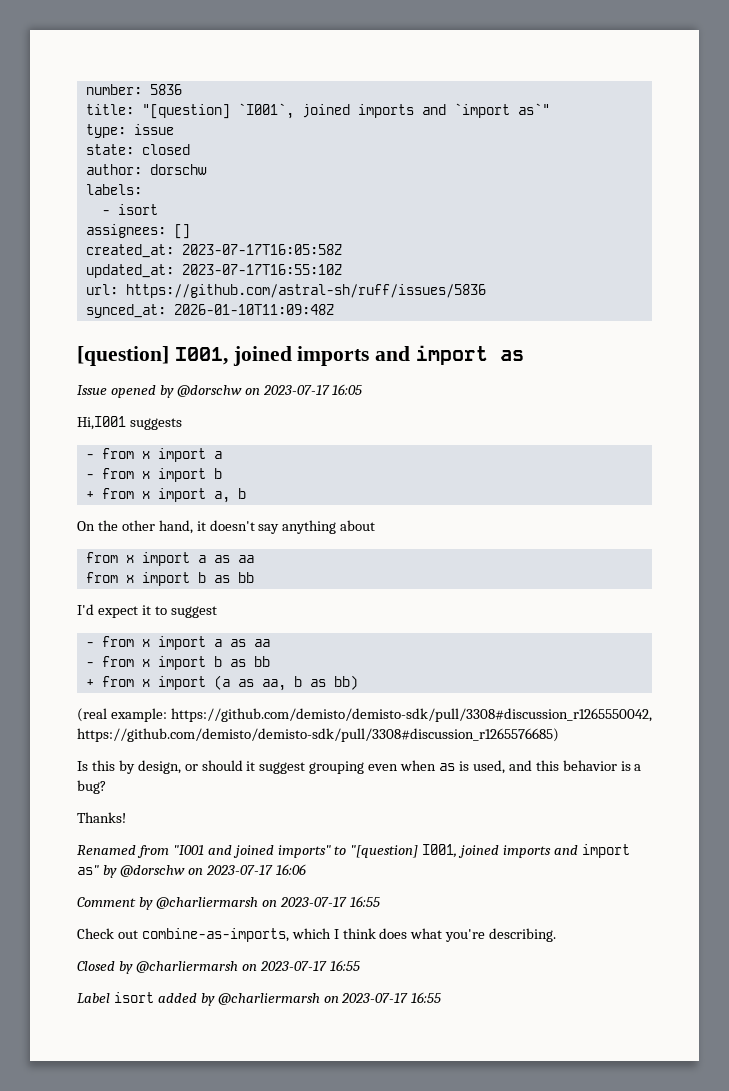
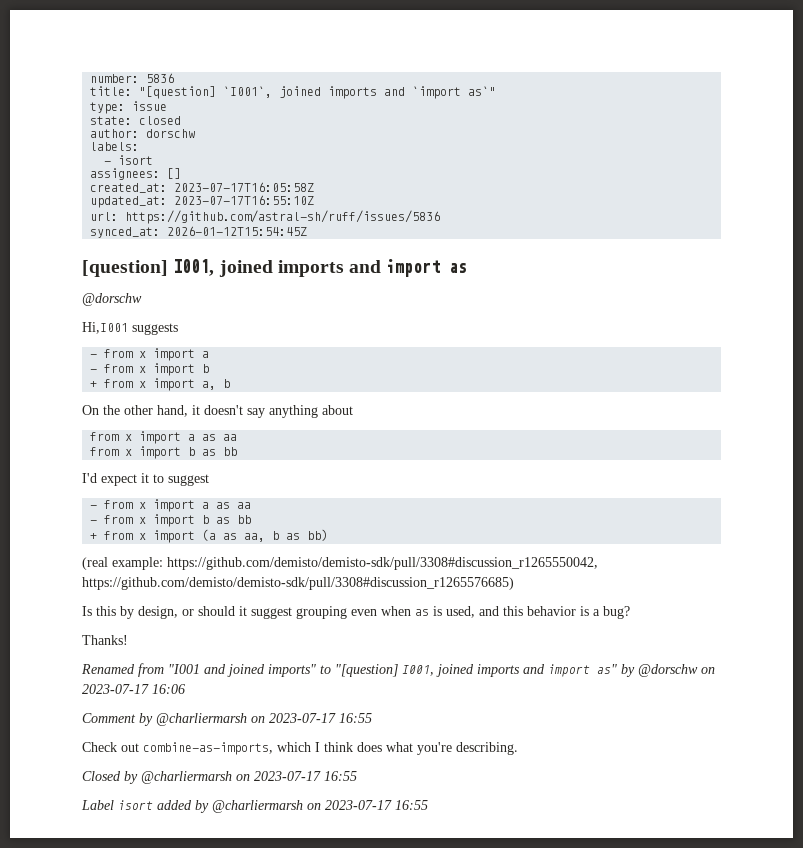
[173,304,334,315] 2026-01-10T11:09:48Z -> [167,226,308,236] 2026-01-12T15:54:45Z
[77,384,363,398] Issue opened by @dorschw on 2023-07-17 16:05 -> [82,293,142,306] @dorschw

